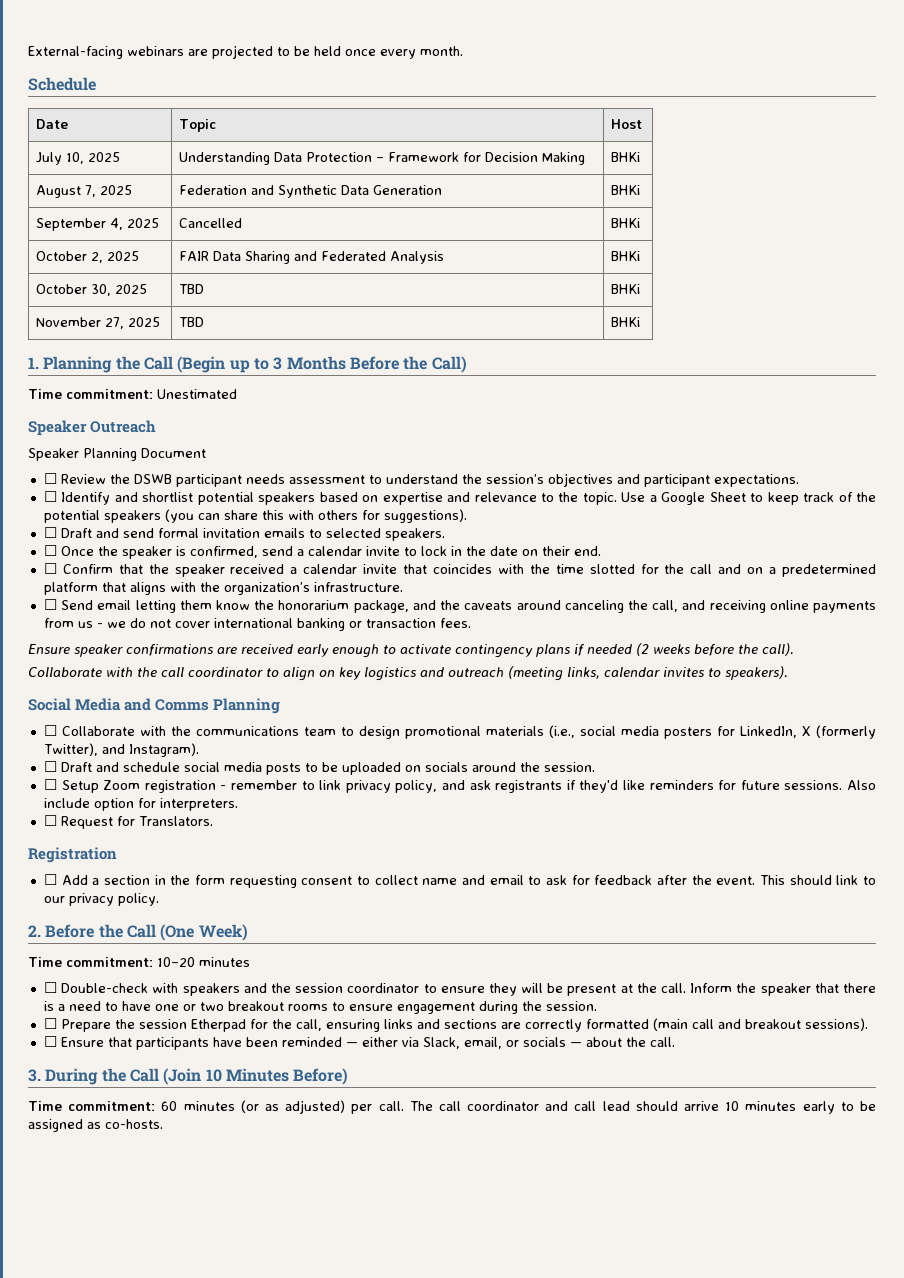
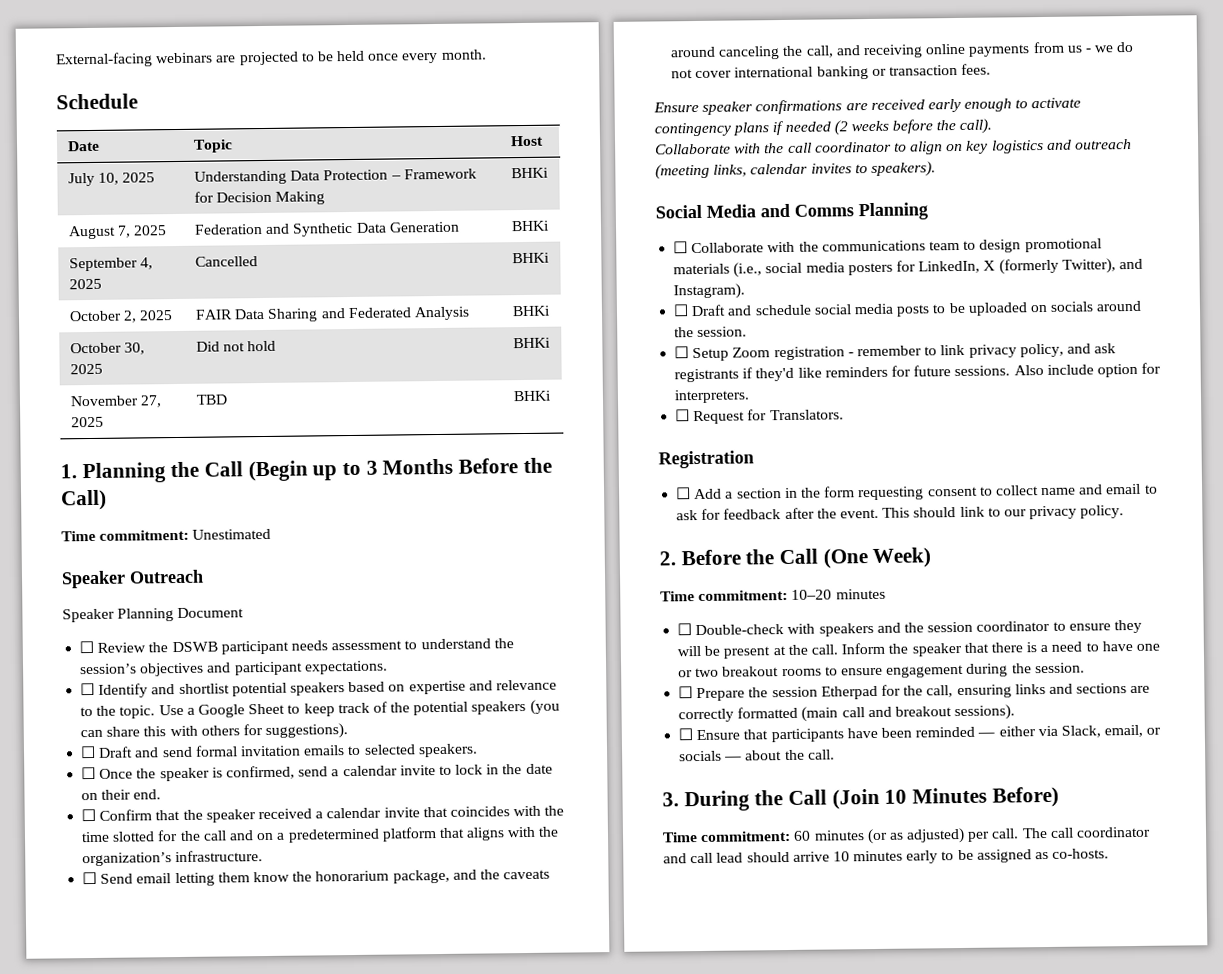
[179,284,205,294] TBD -> [195,340,277,352] Did not hold

